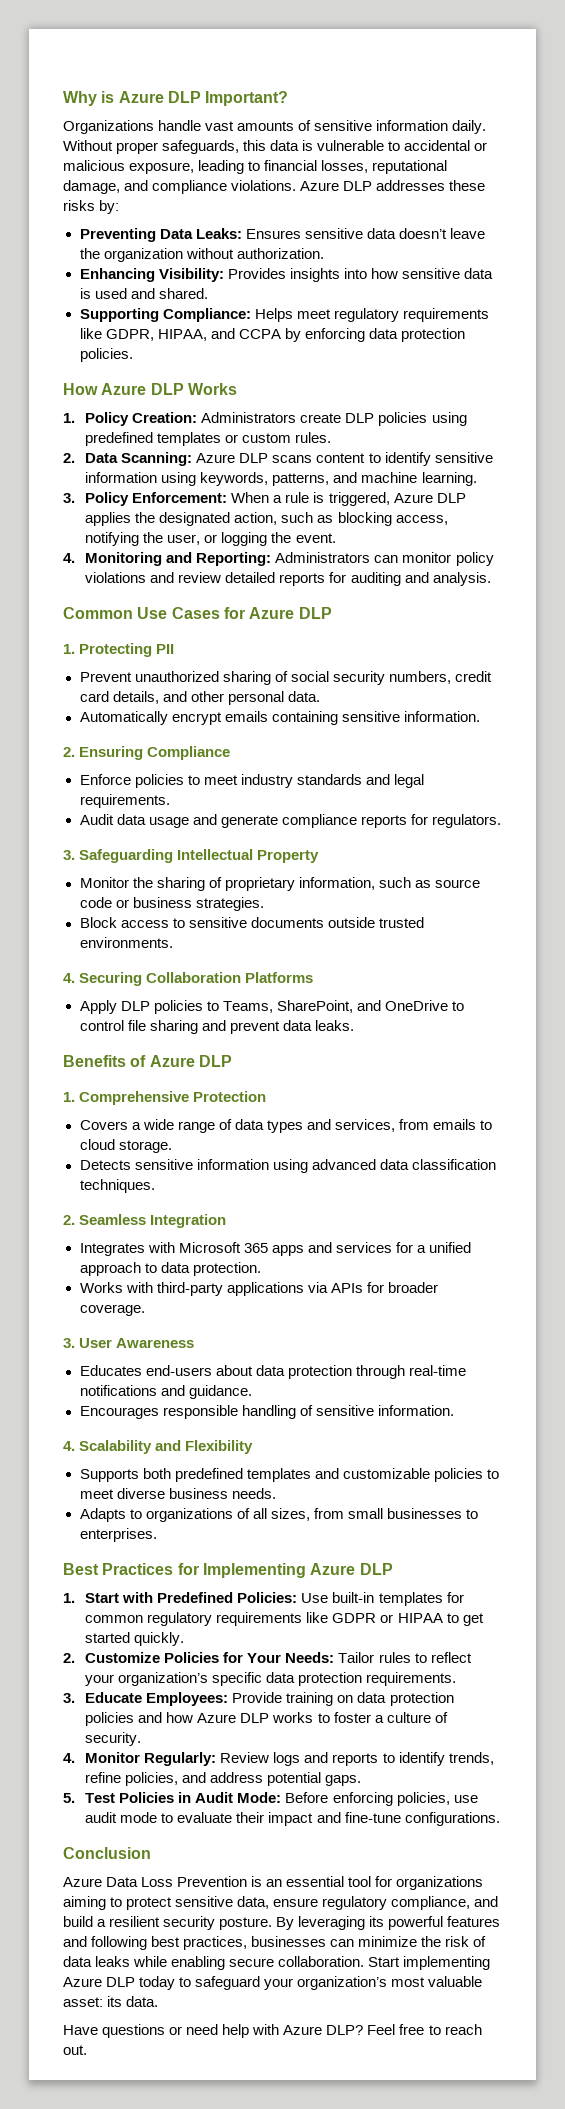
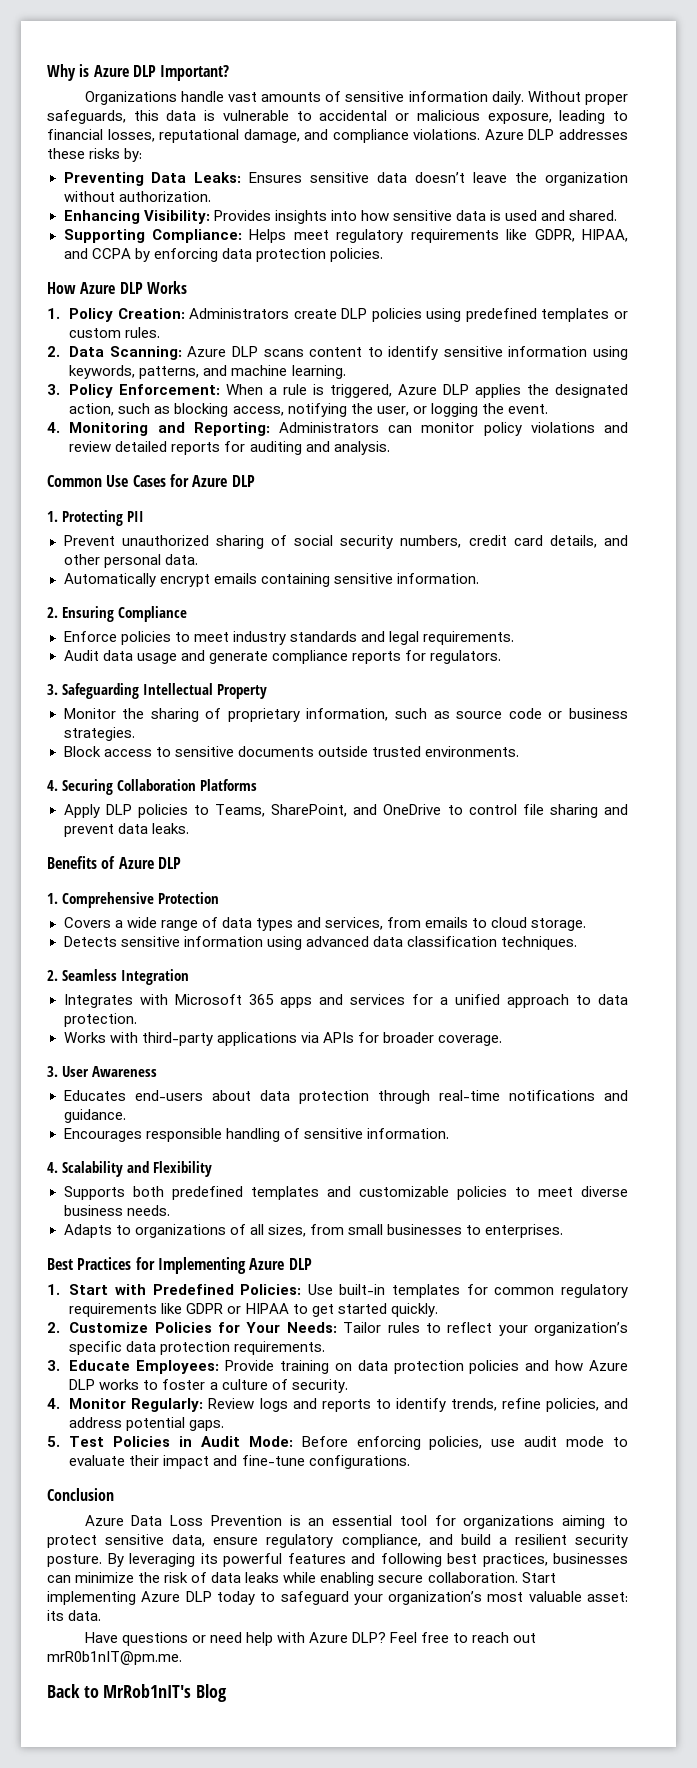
[63,2045,87,2055] out. -> [513,1633,537,1643] [47,1651,182,1665] [47,1684,228,1702] out mrR0b1nIT@pm.me. // Back to MrRob1nIT's Blog

